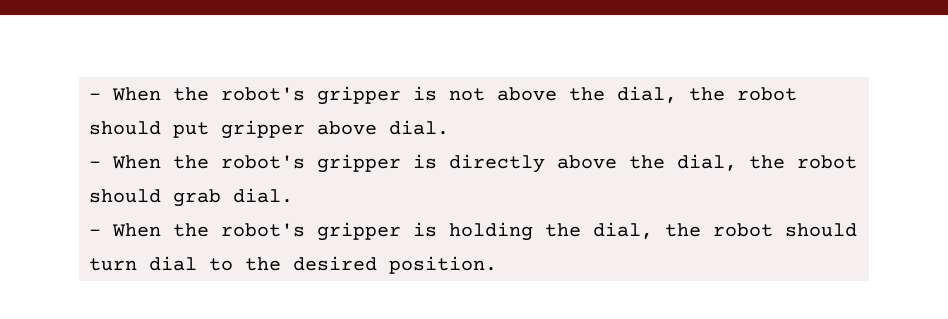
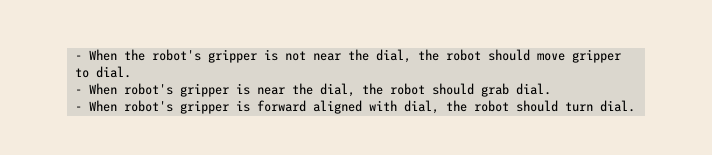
[497,86,798,103] [89,120,450,139] [89,154,618,173] above the dial, the robot should put gripper above dial. // - When the robot's gripper is directly above -> [312,49,621,63] [74,66,131,78] [74,83,285,97] near the dial, the robot should move gripper to dial. // - When robot's gripper is near
[173,222,582,241] the robot's gripper is holding the -> [123,100,397,114] robot's gripper is forward aligned with
[149,256,498,274] dial to the desired position. -> [599,100,635,112] dial.

